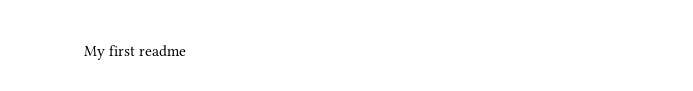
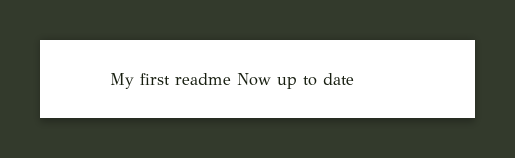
(187, 51) none -> [237,73,354,89] Now up to date

